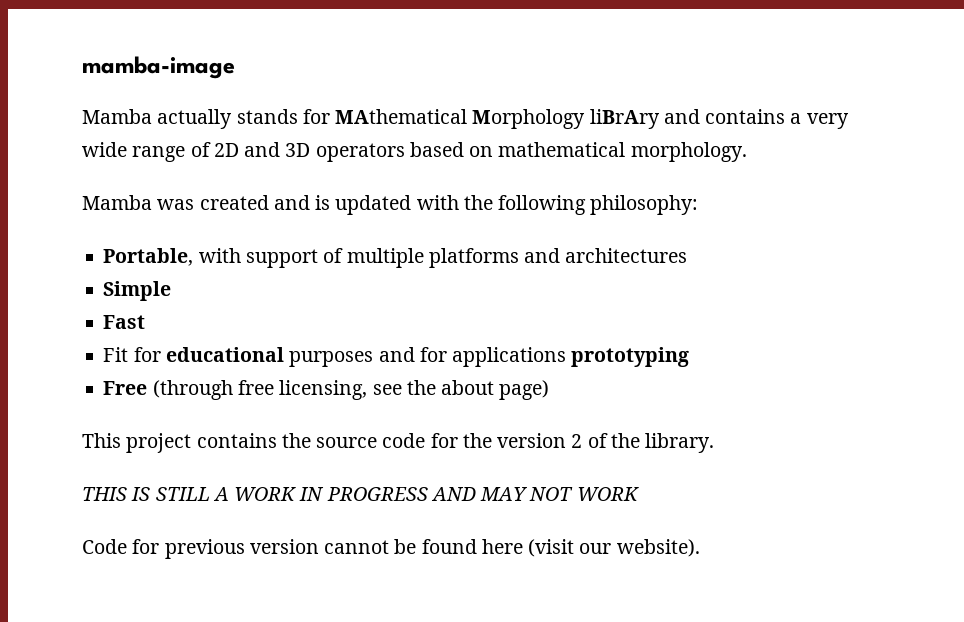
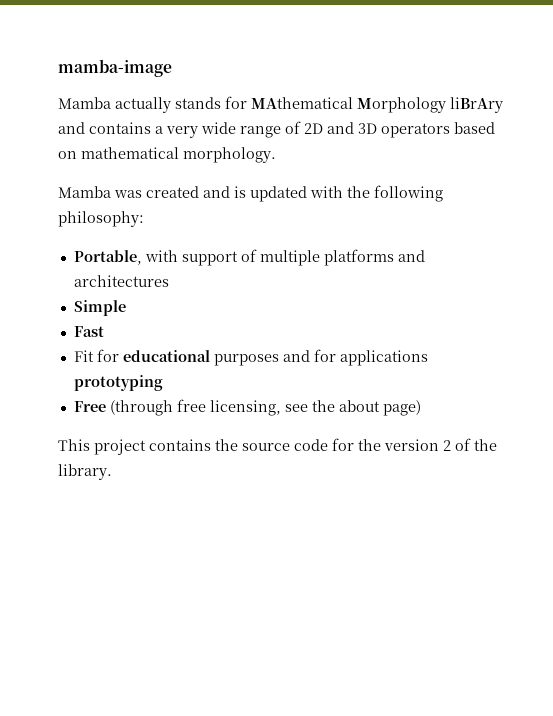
[82,487,639,501] [82,539,700,559] // THIS IS STILL A WORK IN PROGRESS AND MAY NOT WORK // Code for previous version cannot be found here (visit our website). -> (112, 472) none

